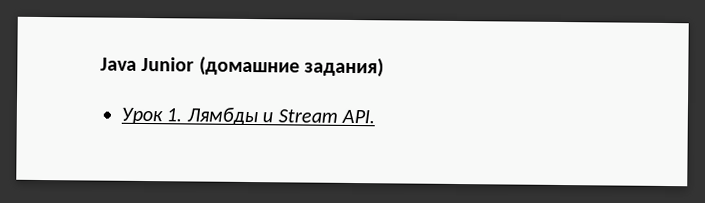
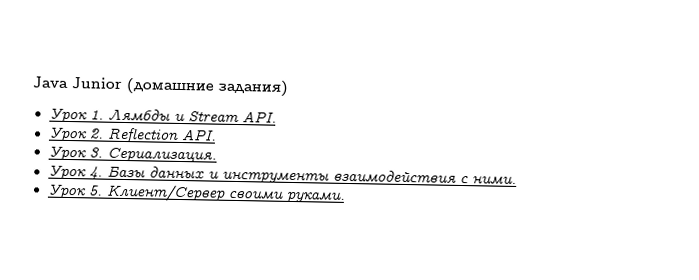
(375, 116) none -> [47,127,217,143] [47,146,217,163] [47,165,517,184] [46,183,346,203] // Урок 2. Reflection API. // Урок 3. Сериализация. // Урок 4. Базы данных и инструменты взаимодействия с ними. // Урок 5. Клиент/Сервер своими руками.

